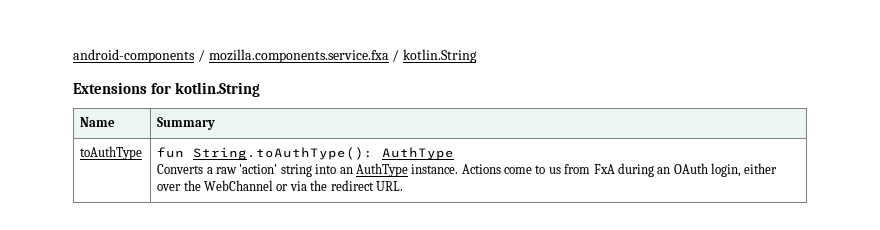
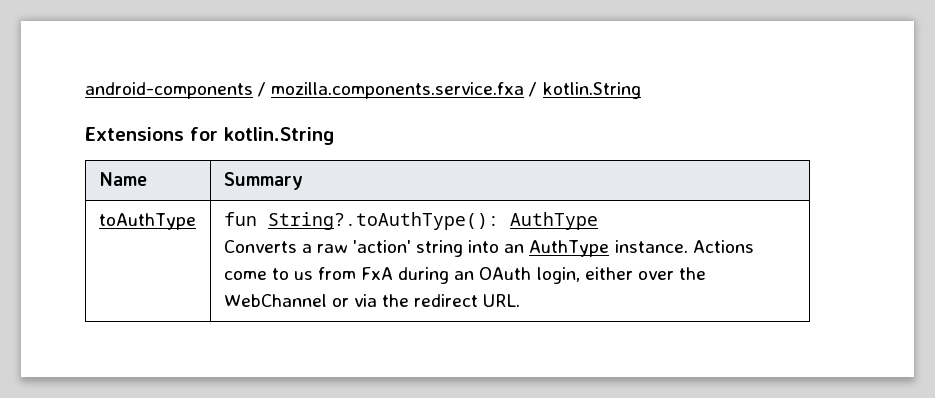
[193,147,374,160] String.toAuthType(): -> [267,212,499,230] String?.toAuthType():

